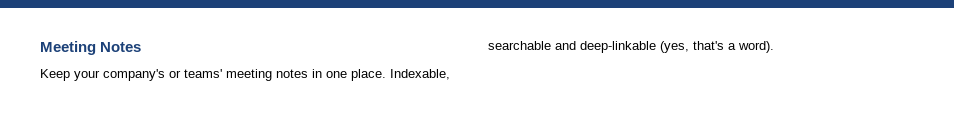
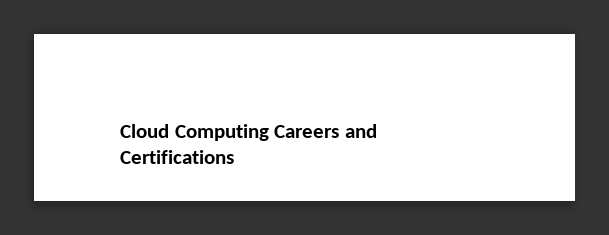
[40,41,142,55] [40,69,450,81] [488,41,774,53] Meeting Notes // Keep your company's or teams' meeting notes in one place. Indexable, searchable and deep-linkable (yes, that's a word). -> [120,124,377,141] [120,150,234,164] Cloud Computing Careers and Certifications

